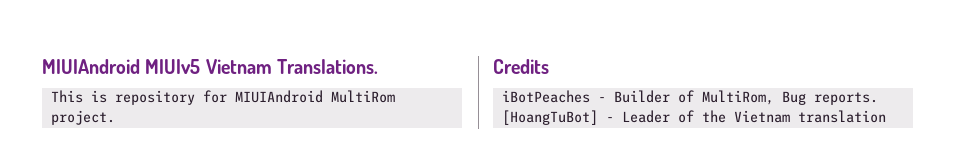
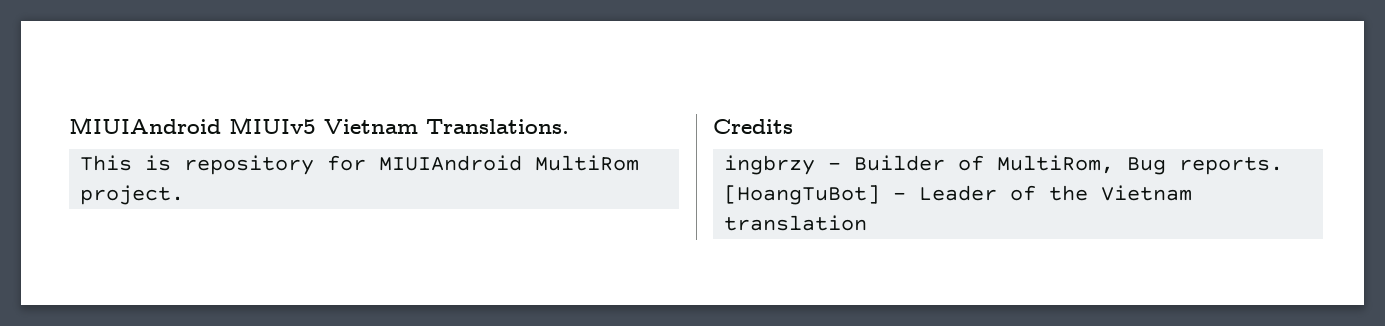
[501,90,590,103] iBotPeaches -> [724,155,816,175] ingbrzy

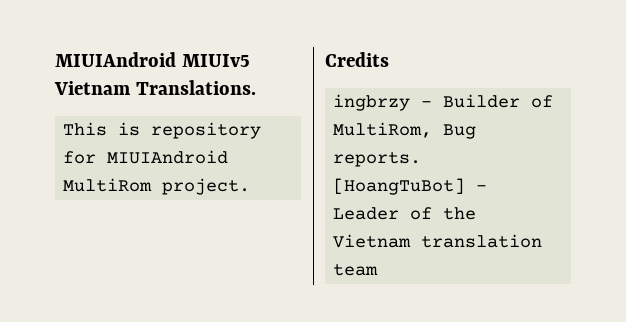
(868, 223) none -> [333,264,379,276] team

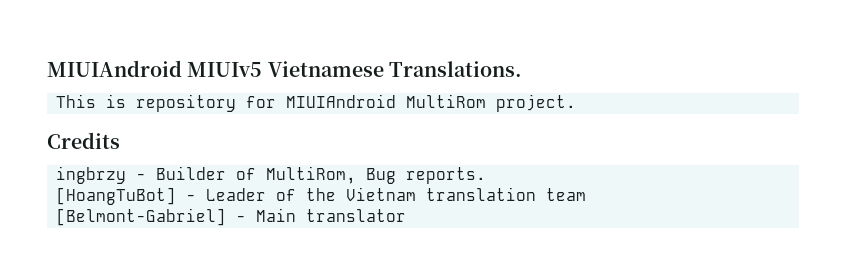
[54,81,131,95] Vietnam -> [267,61,384,77] Vietnamese
(379, 270) none -> [56,208,407,226] // [Belmont-Gabriel] - Main translator

